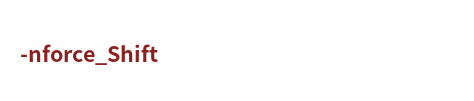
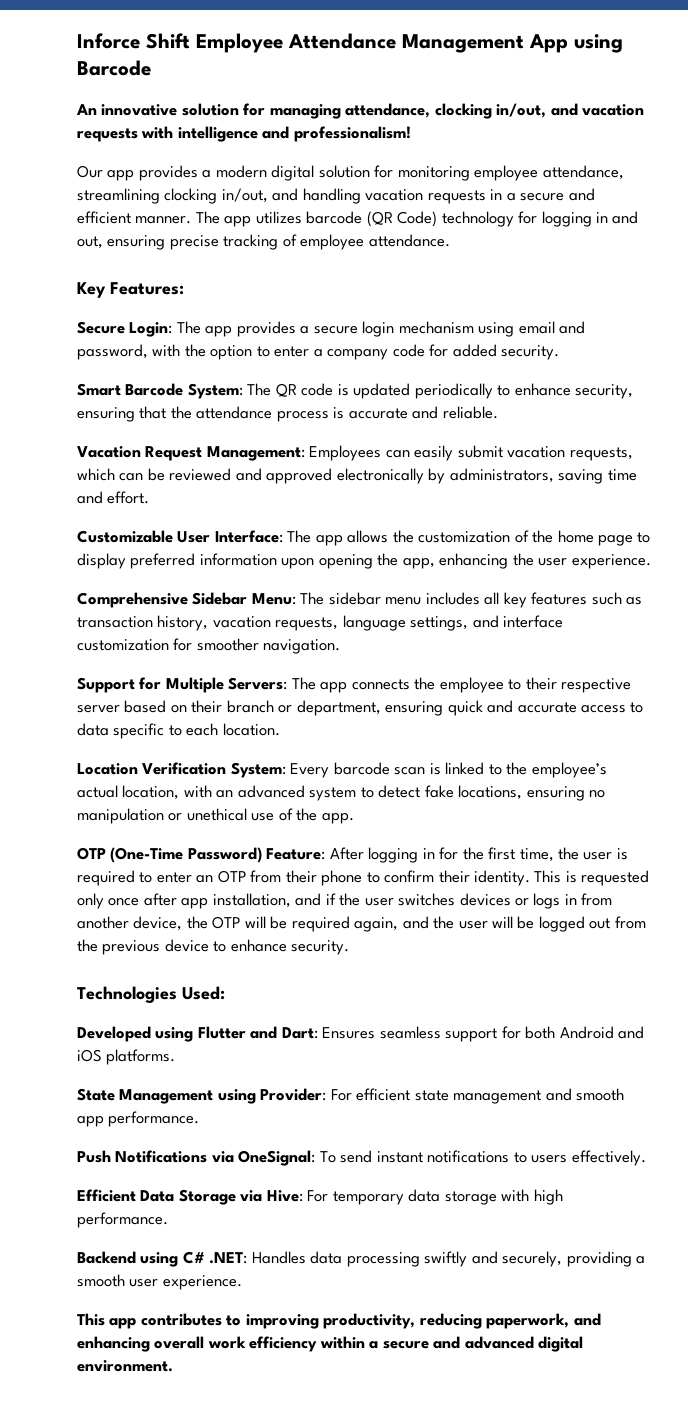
[20,44,158,65] -nforce_Shift -> [77,33,623,53] [77,60,151,76] [76,103,645,119] [77,126,411,142] [77,165,624,181] [77,188,595,204] [77,211,639,227] [77,234,450,250] [77,282,184,298] [77,321,586,337] [77,344,560,360] [77,383,634,399] [77,406,498,422] [77,445,633,461] [77,468,637,484] [77,491,150,504] [77,530,651,546] [77,553,651,569] [77,592,643,608] [77,615,564,631] [77,638,341,654] [77,677,632,693] [77,700,644,716] [77,723,280,739] [77,762,607,778] [77,785,606,801] [77,808,354,824] [77,847,628,863] [77,870,650,886] [77,893,613,909] [77,916,646,932] [77,939,350,955] [77,986,225,1003] [77,1026,645,1042] [77,1049,176,1065] [77,1088,625,1104] [77,1111,200,1127] [77,1150,646,1166] [77,1189,563,1205] [77,1212,168,1228] [77,1251,646,1267] [77,1274,242,1290] [77,1313,601,1329] [77,1336,584,1352] [77,1360,173,1372] Inforce Shift Employee Attendance Management App using Barcode // An innovative solution for managing attendance, clocking in/out, and vacation requests with intelligence and professionalism! // Our app provides a modern digital solution for monitoring employee attendance, streamlining clocking in/out, and handling vacation requests in a secure and efficient manner. The app utilizes barcode (QR Code) technology for logging in and out, ensuring precise tracking of employee attendance. // Key Features: // Secure Login: The app provides a secure login mechanism using email and password, with the option to enter a company code for added security. // Smart Barcode System: The QR code is updated periodically to enhance security, ensuring that the attendance process is accurate and reliable. // Vacation Request Management: Employees can easily submit vacation requests, which can be reviewed and approved electronically by administrators, saving time and effort. // Customizable User Interface: The app allows the customization of the home page to display preferred information upon opening the app, enhancing the user experience. // Comprehensive Sidebar Menu: The sidebar menu includes all key features such as transaction history, vacation requests, language settings, and interface customization for smoother navigation. // Support for Multiple Servers: The app connects the employee to their respective server based on their branch or department, ensuring quick and accurate access to data specific to each location. // Location Verification System: Every barcode scan is linked to the employee’s actual location, with an advanced system to detect fake locations, ensuring no manipulation or unethical use of the app. // OTP (One-Time Password) Feature: After logging in for the first time, the user is required to enter an OTP from their phone to confirm their identity. This is requested only once after app installation, and if the user switches devices or logs in from another device, the OTP will be required again, and the user will be logged out from the previous device to enhance security. // Technologies Used: // Developed using Flutter and Dart: Ensures seamless support for both Android and iOS platforms. // State Management using Provider: For efficient state management and smooth app performance. // Push Notifications via OneSignal: To send instant notifications to users effectively. // Efficient Data Storage via Hive: For temporary data storage with high performance. // Backend using C# .NET: Handles data processing swiftly and securely, providing a smooth user experience. // This app contributes to improving productivity, reducing paperwork, and enhancing overall work efficiency within a secure and advanced digital environment.

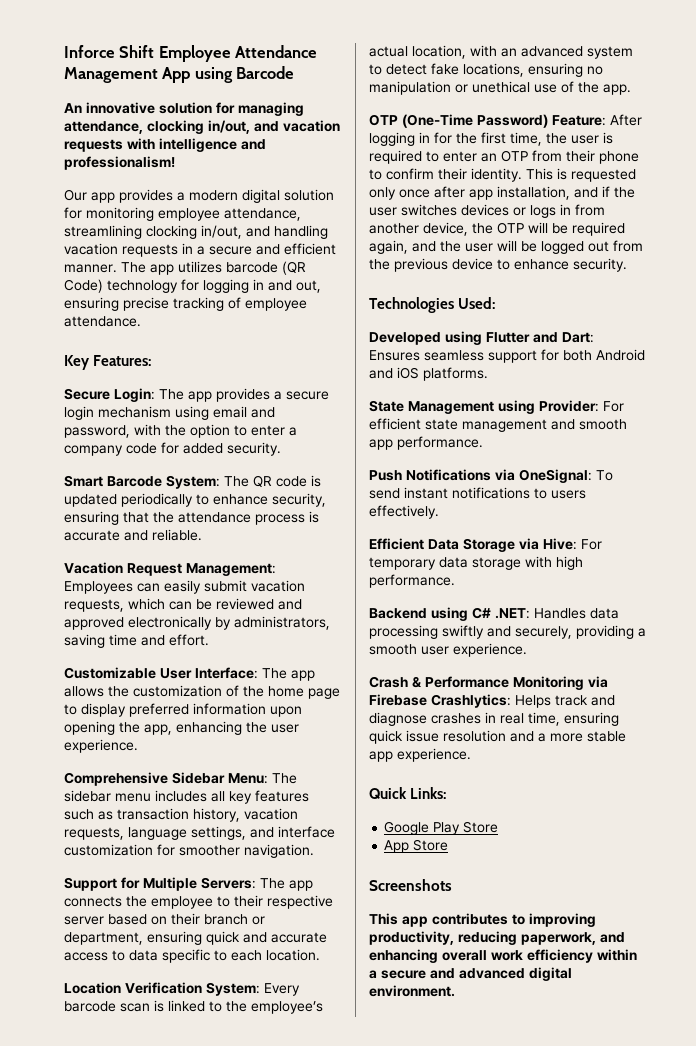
(242, 1282) none -> [369,676,608,690] [369,694,615,708] [369,712,619,726] [369,730,626,744] [369,748,471,762] [369,787,447,799] [384,821,499,835] [384,839,449,853] [369,879,452,891] // Crash & Performance Monitoring via Firebase Crashlytics: Helps track and diagnose crashes in real time, ensuring quick issue resolution and a more stable app experience. // Quick Links: // Google Play Store // App Store // Screenshots

